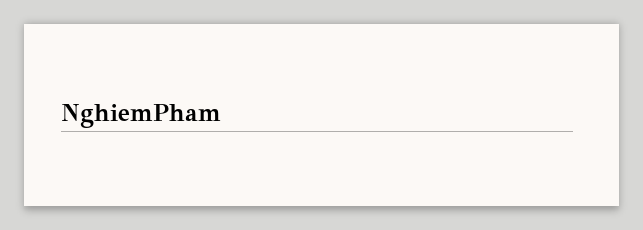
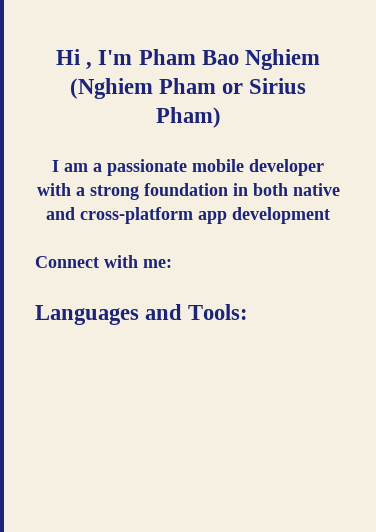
[61,104,221,128] NghiemPham -> [56,49,320,70] [69,78,307,99] [155,107,221,128] [52,159,324,176] [36,183,340,200] [46,207,330,224] [35,255,172,268] [35,304,249,325] Hi , I'm Pham Bao Nghiem (Nghiem Pham or Sirius Pham) // I am a passionate mobile developer with a strong foundation in both native and cross-platform app development // Connect with me: // Languages and Tools:

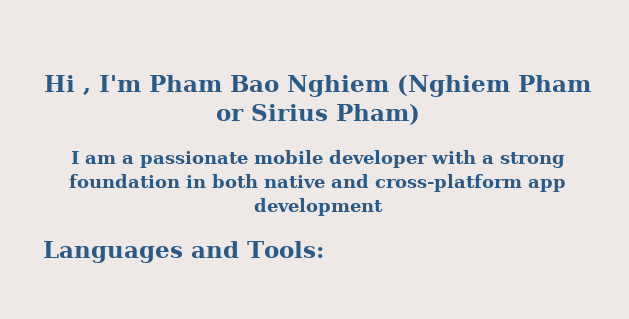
[35,255,172,268] // Connect with me: -> (383, 207) none

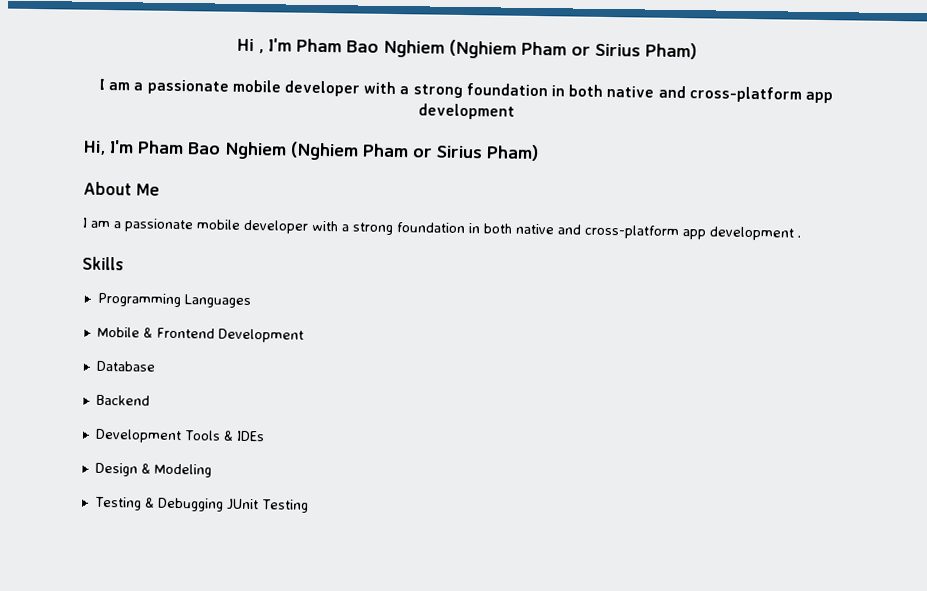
[43,241,324,263] Languages and Tools: -> [83,140,539,162] [83,181,160,196] [82,217,801,241] [82,256,124,271] [96,292,251,309] [96,326,304,343] [95,360,156,372] [95,394,150,406] [94,428,265,444] [94,462,212,478] [93,496,309,513] Hi, I'm Pham Bao Nghiem (Nghiem Pham or Sirius Pham) // About Me // I am a passionate mobile developer with a strong foundation in both native and cross-platform app development . // Skills // Programming Languages // Mobile & Frontend Development // Database // Backend // Development Tools & IDEs // Design & Modeling // Testing & Debugging JUnit Testing

